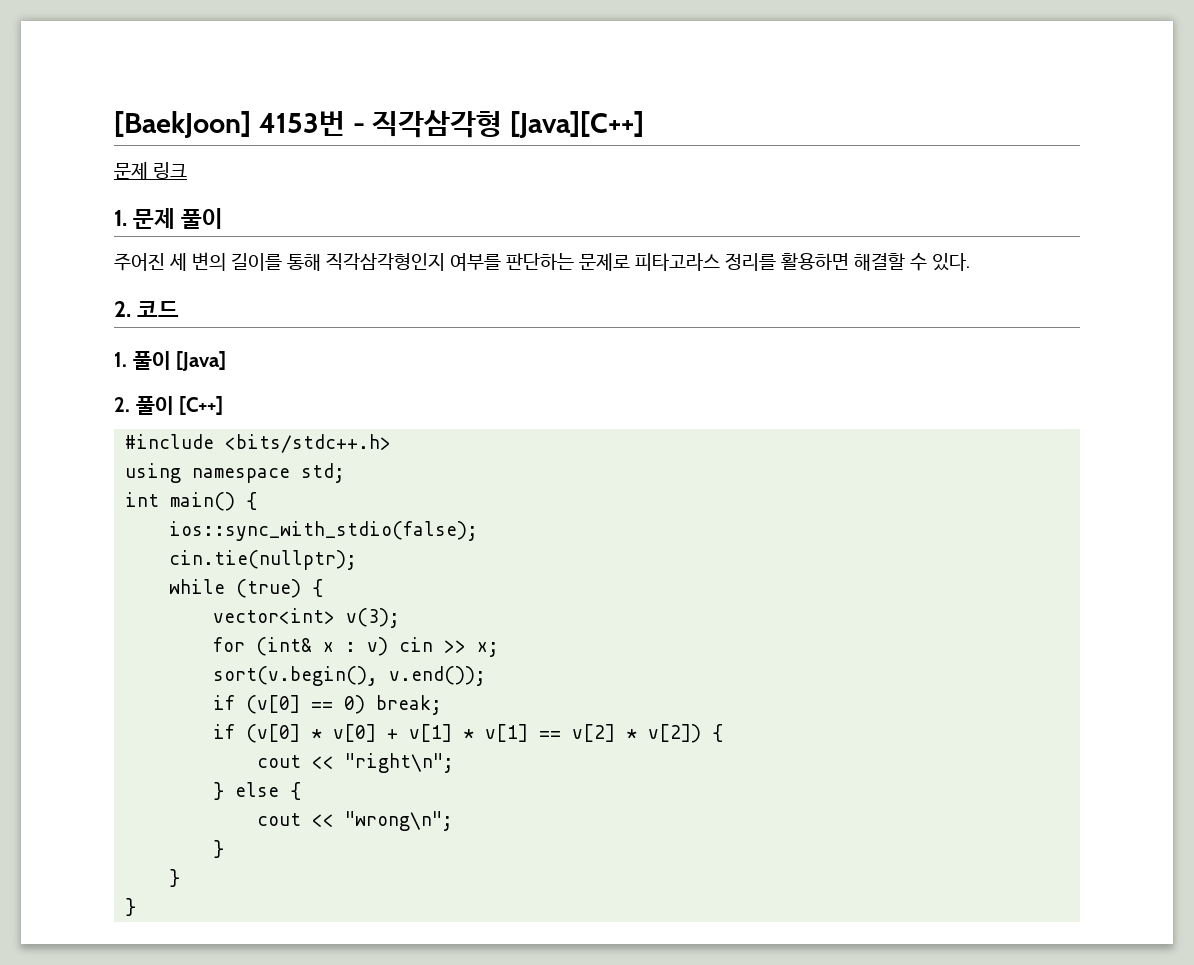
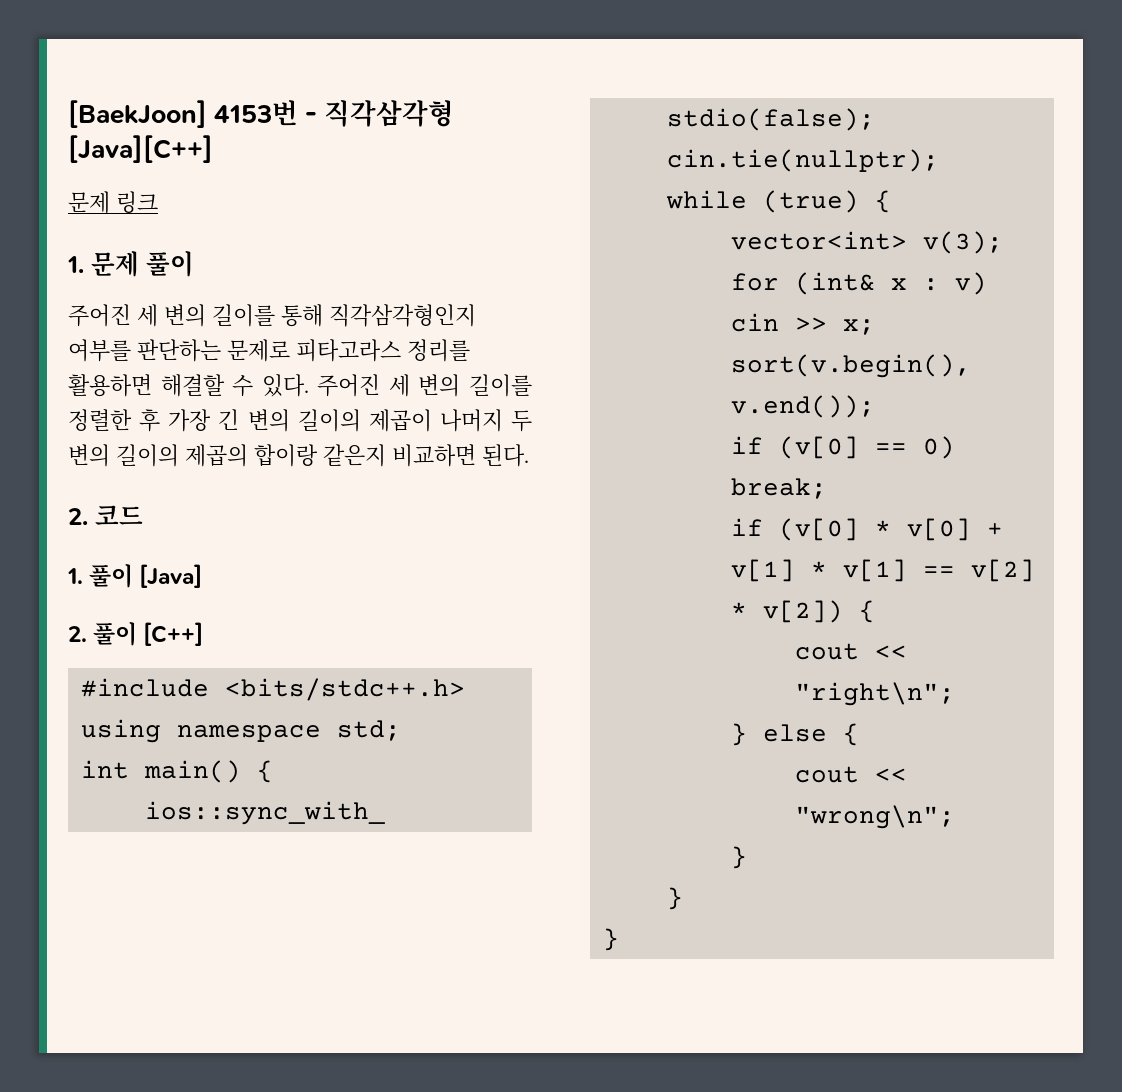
(970, 262) none -> [317,374,532,397] [68,409,532,432] [68,444,529,467] 주어진 세 변의 길이를 정렬한 후 가장 긴 변의 길이의 제곱이 나머지 두 변의 길이의 제곱의 합이랑 같은지 비교하면 된다.

